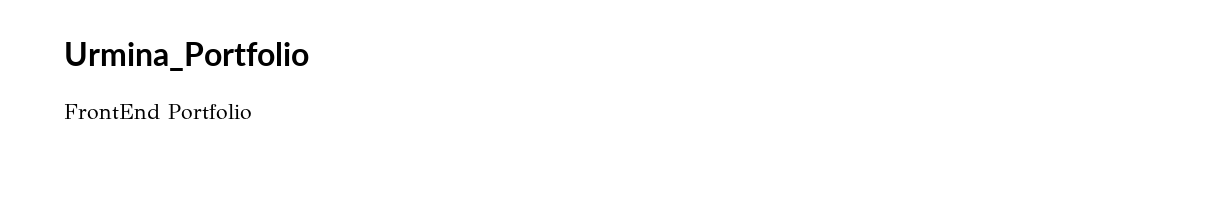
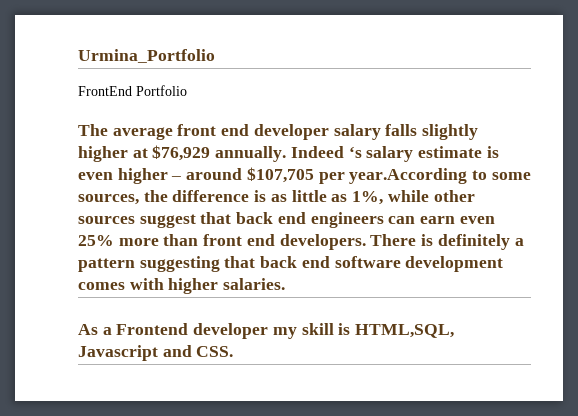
(252, 112) none -> [78,124,479,140] [78,145,499,162] [78,167,531,184] [78,190,475,205] [78,212,495,228] [78,234,524,250] [78,256,504,272] [78,278,286,294] [78,323,455,339] [78,345,234,361] // The average front end developer salary falls slightly higher at $76,929 annually. Indeed ‘s salary estimate is even higher – around $107,705 per year.According to some sources, the difference is as little as 1%, while other sources suggest that back end engineers can earn even 25% more than front end developers. There is definitely a pattern suggesting that back end software development comes with higher salaries. // As a Frontend developer my skill is HTML,SQL, Javascript and CSS.

